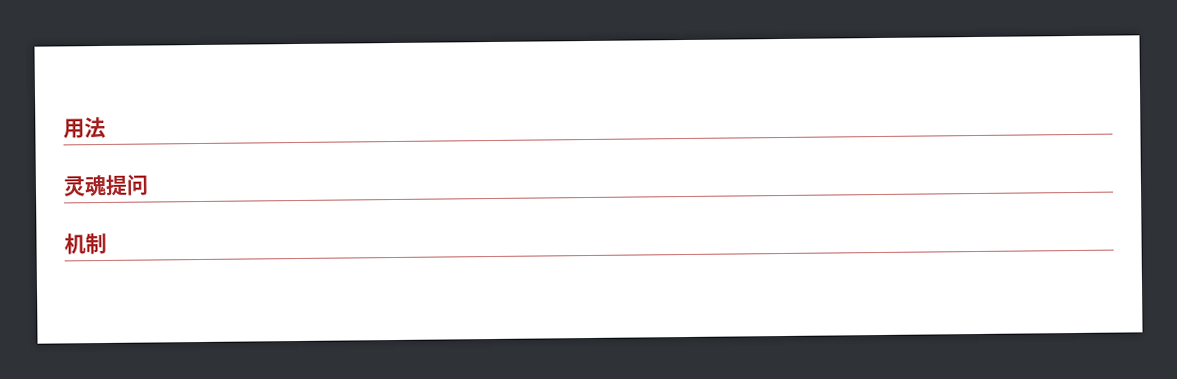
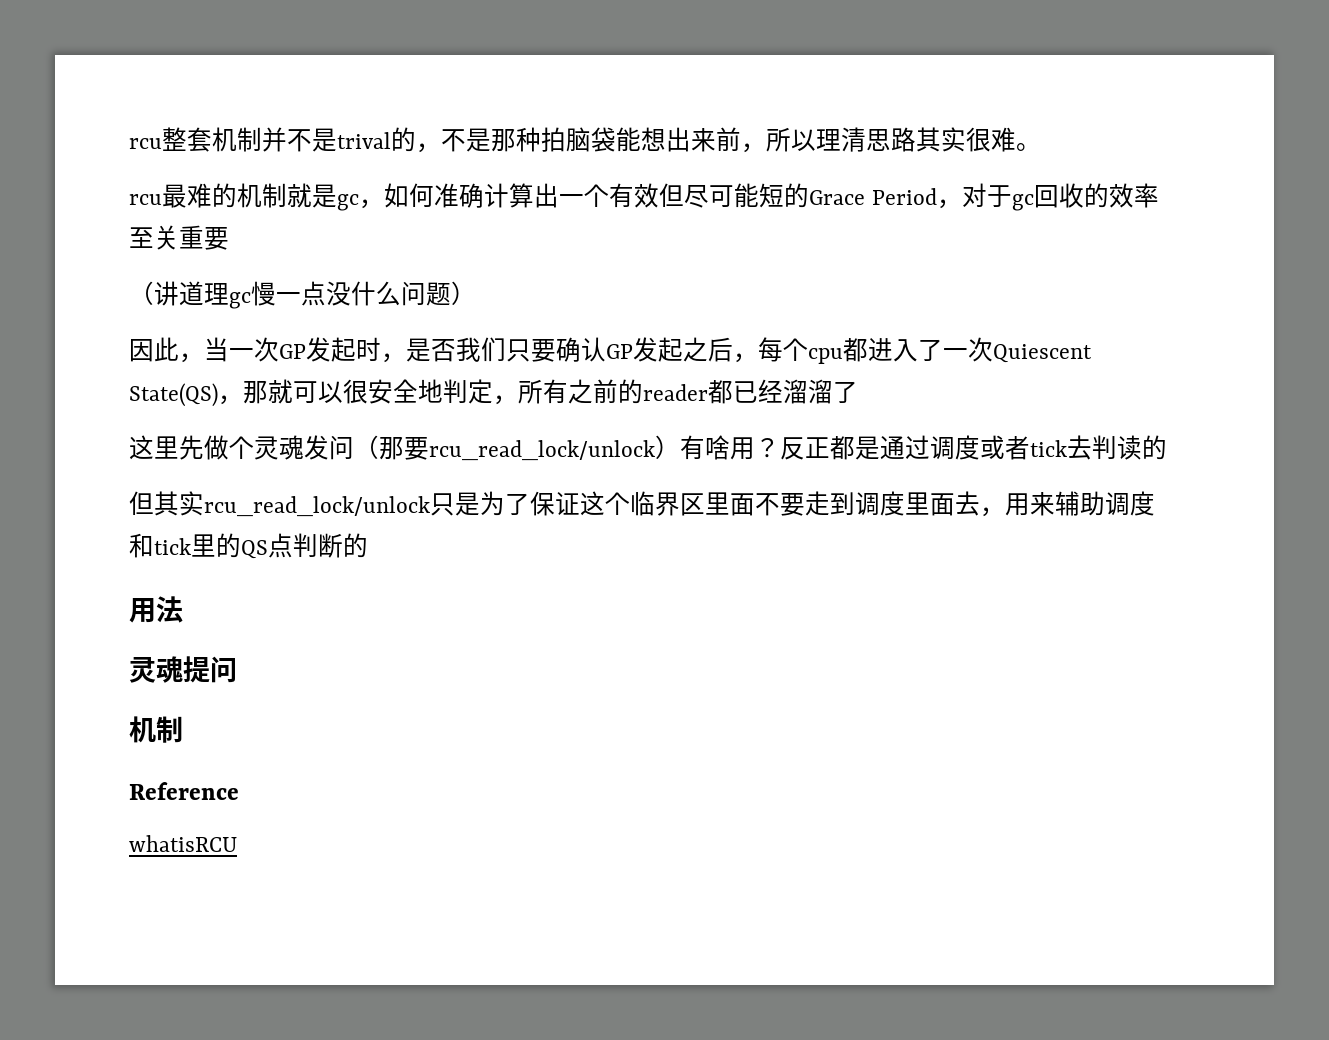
(63, 128) none -> [129,127,1041,153] [129,183,1159,211] [129,225,229,250] [129,281,476,309] [129,337,1092,364] [129,379,858,407] [129,435,1167,461] [129,491,1155,517] [129,533,368,559] rcu整套机制并不是trival的，不是那种拍脑袋能想出来前，所以理清思路其实很难。 // rcu最难的机制就是gc，如何准确计算出一个有效但尽可能短的Grace Period，对于gc回收的效率至关重要 // （讲道理gc慢一点没什么问题） // 因此，当一次GP发起时，是否我们只要确认GP发起之后，每个cpu都进入了一次Quiescent State(QS)，那就可以很安全地判定，所有之前的reader都已经溜溜了 // 这里先做个灵魂发问（那要rcu_read_lock/unlock）有啥用？反正都是通过调度或者tick去判读的 // 但其实rcu_read_lock/unlock只是为了保证这个临界区里面不要走到调度里面去，用来辅助调度和tick里的QS点判断的 //
(107, 243) none -> [129,782,239,800] [129,835,237,852] // Reference // whatisRCU

